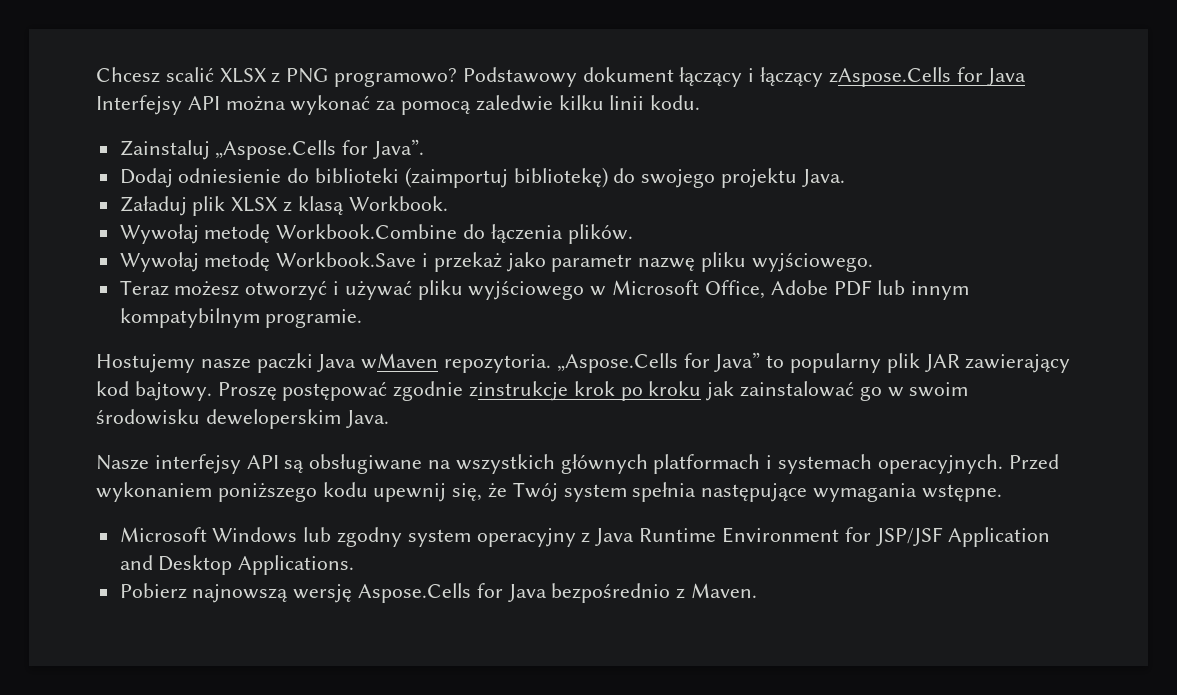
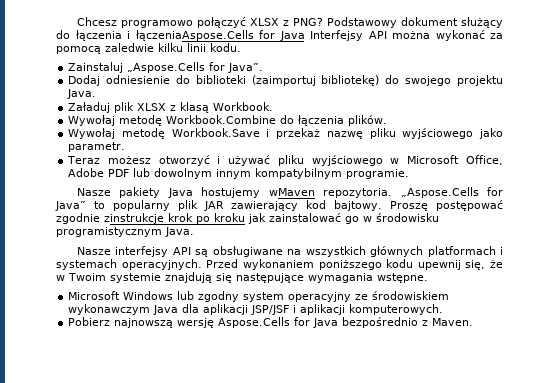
[165,67,951,87] scalić XLSX z PNG programowo? Podstawowy dokument łączący i łączący zAspose.Cells -> [120,17,503,28] [56,30,254,41] programowo połączyć XLSX z PNG? Podstawowy dokument służący do łączenia i łączeniaAspose.Cells
[506,252,873,272] jako parametr nazwę pliku wyjściowego. -> [326,128,504,139] [68,142,126,152] nazwę pliku wyjściowego jako parametr.
(906, 287) none -> [154,168,213,179] dowolnym
[96,353,357,373] Hostujemy nasze paczki Java -> [76,187,261,198] Nasze pakiety Java hostujemy
[909,382,969,397] [96,409,341,429] swoim środowisku deweloperskim -> [376,213,439,222] [56,227,162,237] środowisku programistycznym
[512,482,697,502] Twój system spełnia -> [56,272,232,283] w Twoim systemie znajdują się
[581,527,1051,547] [119,555,355,575] z Java Runtime Environment for JSP/JSF Application and Desktop Applications. -> [355,291,450,300] [68,304,444,315] ze środowiskiem wykonawczym Java dla aplikacji JSP/JSF i aplikacji komputerowych.

